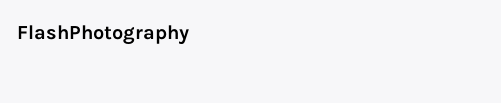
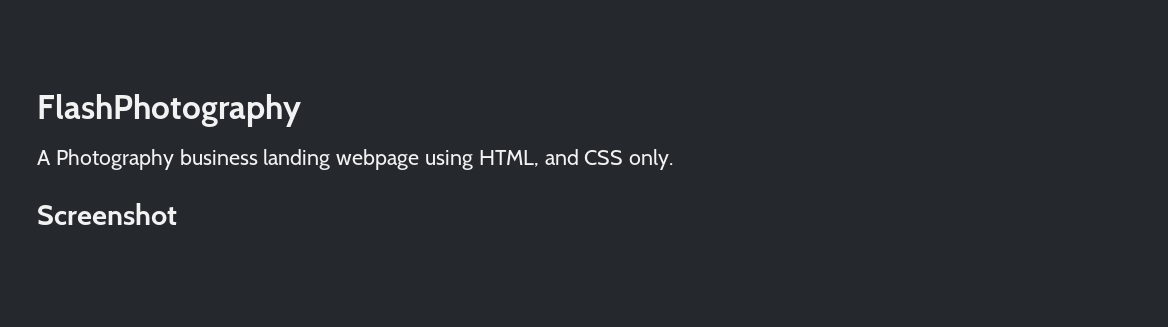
(189, 35) none -> [37,149,674,170] [37,203,177,225] // A Photography business landing webpage using HTML, and CSS only. // Screenshot

